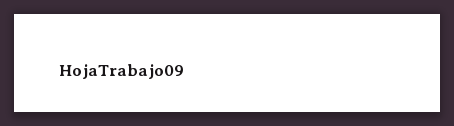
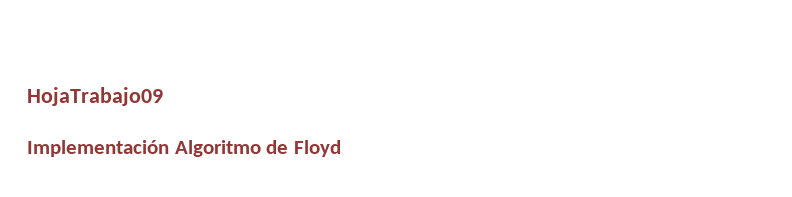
(184, 71) none -> [27,140,341,157] // Implementación Algoritmo de Floyd

